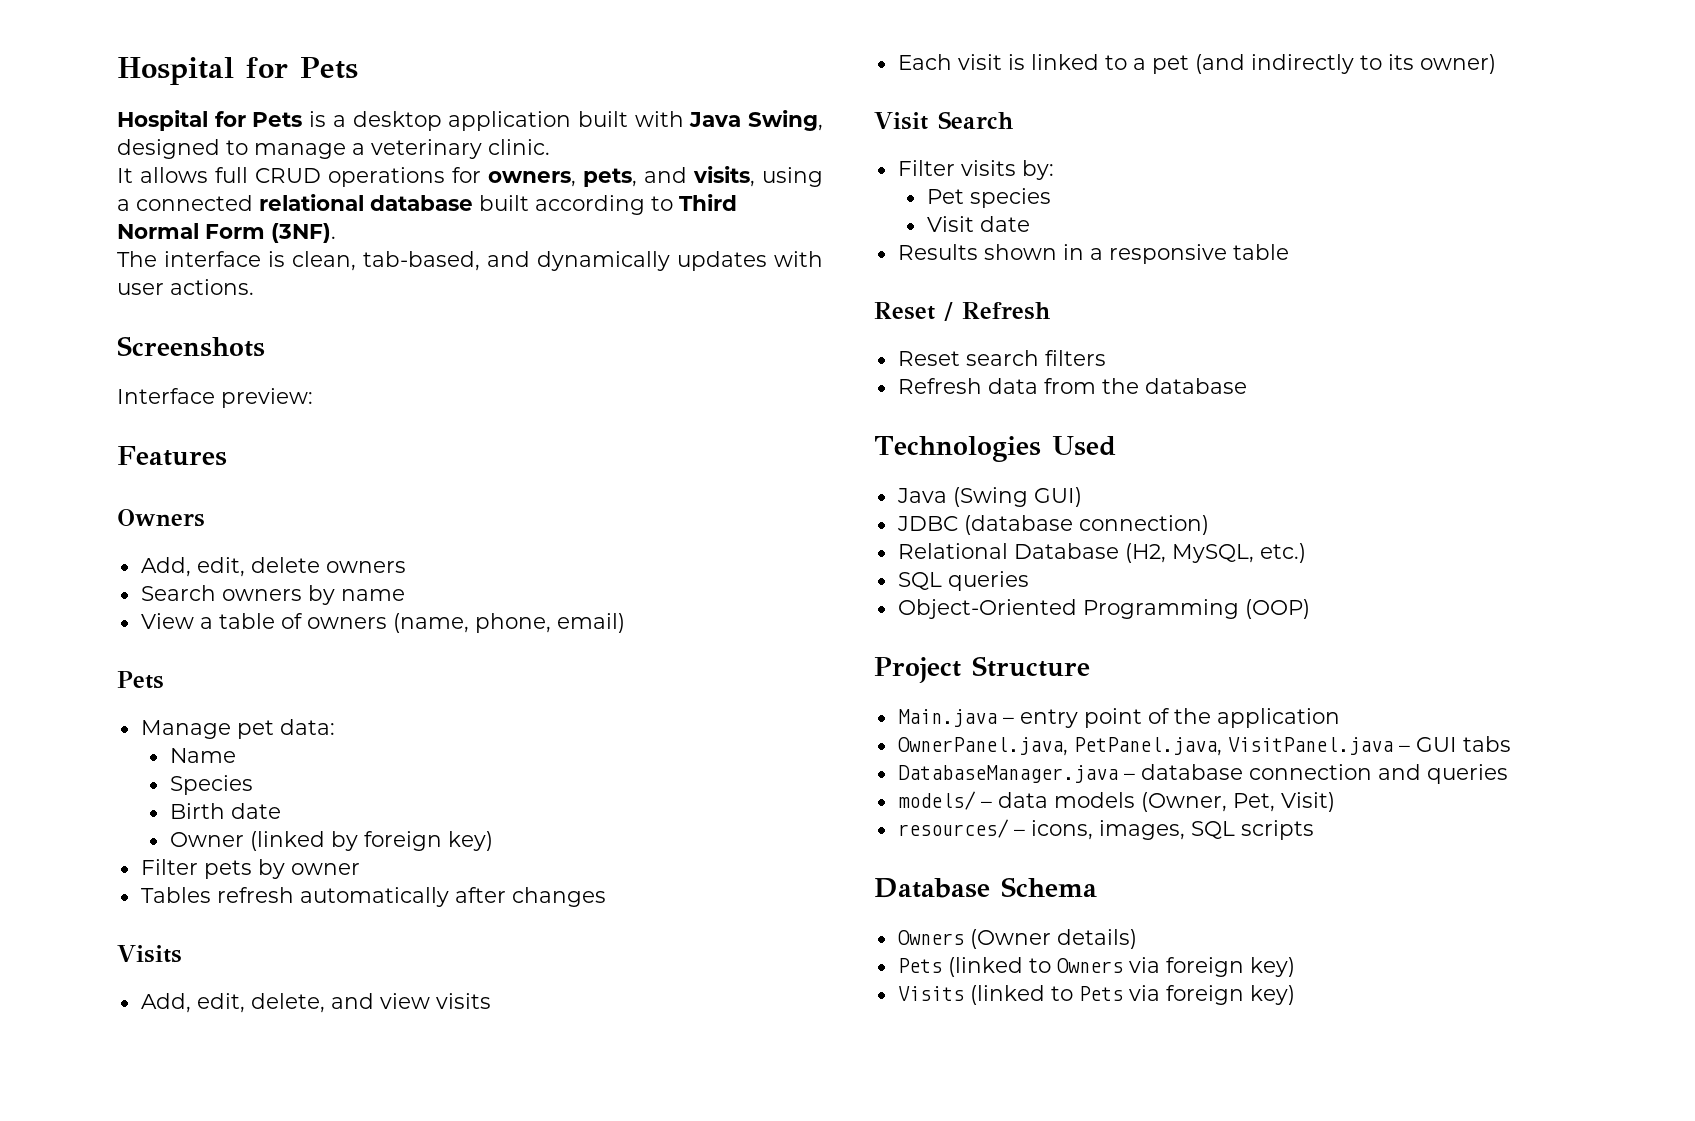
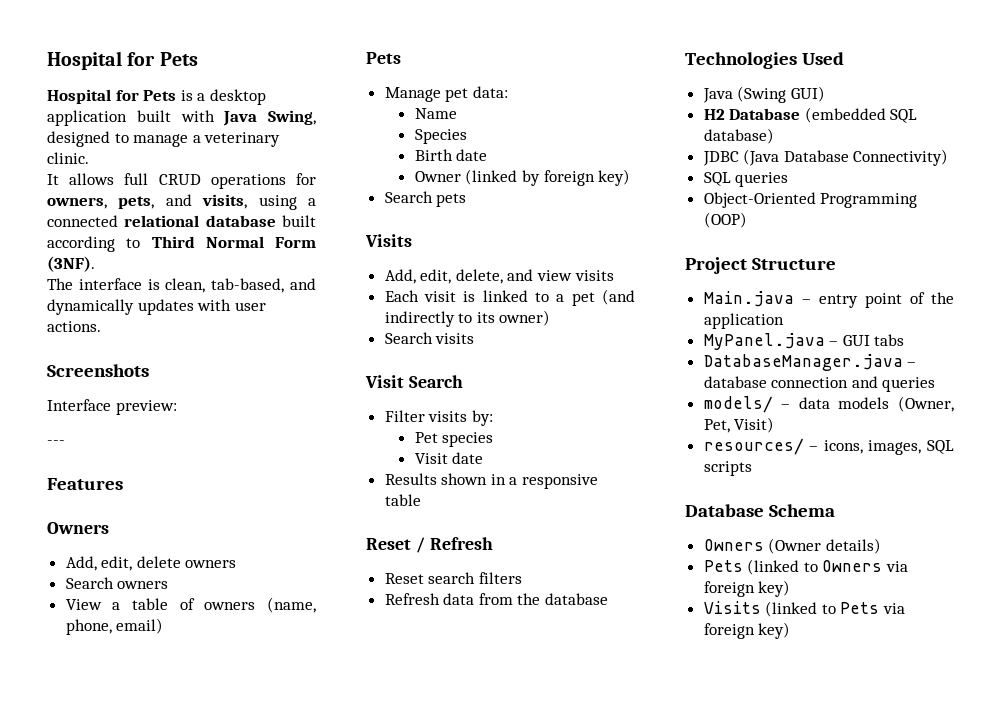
(313, 398) none -> [47,440,65,445] // ---
[307,585,405,605] by name -> (169, 585) none
[140,859,198,875] Filter -> [384,191,433,203] Search
[257,859,360,879] [140,887,606,907] by owner // Tables refresh automatically after changes -> (467, 200) none
(1496, 64) none -> [384,332,475,344] // Search visits
[896,515,1209,535] [897,543,1306,563] JDBC (database connection) // Relational Database (H2, MySQL, etc.) -> [703,107,918,123] [703,128,774,144] [702,149,949,166] H2 Database (embedded SQL database) // JDBC (Java Database Connectivity)
[897,737,1393,756] OwnerPanel.java, PetPanel.java, VisitPanel.java -> [703,333,825,350] MyPanel.java

